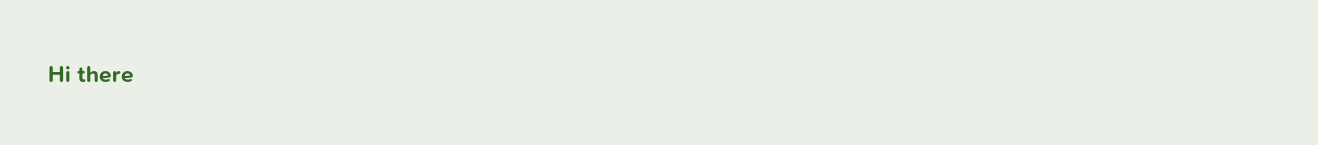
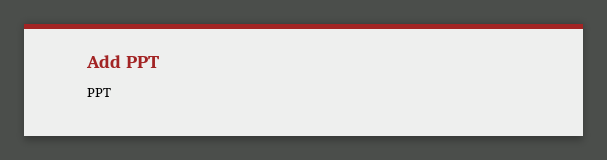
[48,66,135,83] Hi there -> [86,55,159,68] [87,88,111,97] Add PPT // PPT

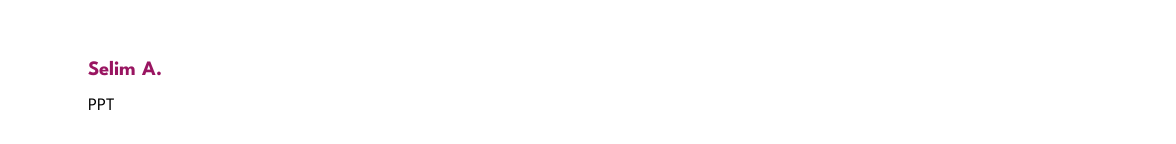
[86,55,159,68] Add PPT -> [88,60,162,76] Selim A.

